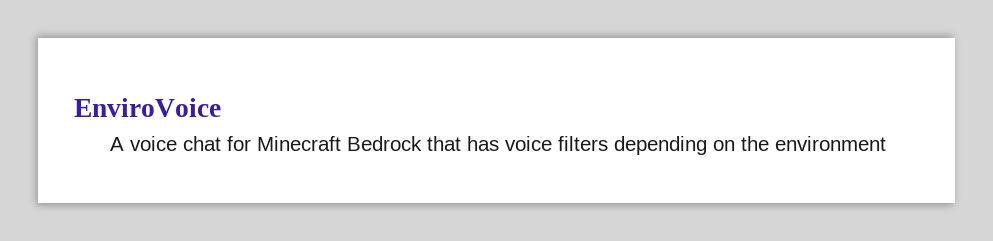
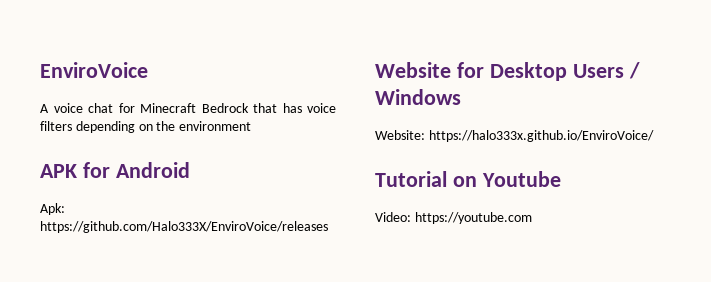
(886, 143) none -> [40,162,190,178] [40,203,65,215] [40,221,328,233] [375,62,640,81] [375,89,461,105] [375,130,654,142] [375,171,561,187] [375,212,532,224] // APK for Android // Apk: https://github.com/Halo333X/EnviroVoice/releases // Website for Desktop Users / Windows // Website: https://halo333x.github.io/EnviroVoice/ // Tutorial on Youtube // Video: https://youtube.com

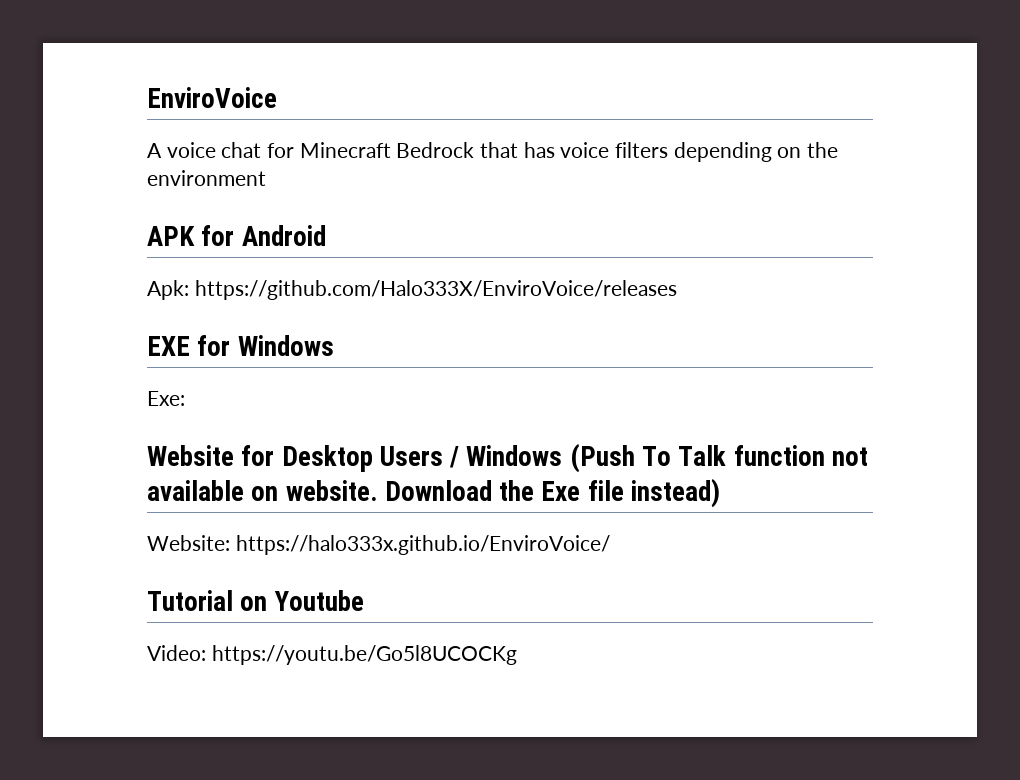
(328, 227) none -> [147,335,334,356] [147,391,185,406] // EXE for Windows // Exe:
(461, 97) none -> [569,444,868,473] [147,479,721,508] (Push To Talk function not available on website. Download the Exe file instead)
[414,212,532,224] https://youtube.com -> [211,645,517,665] https://youtu.be/Go5l8UCOCKg

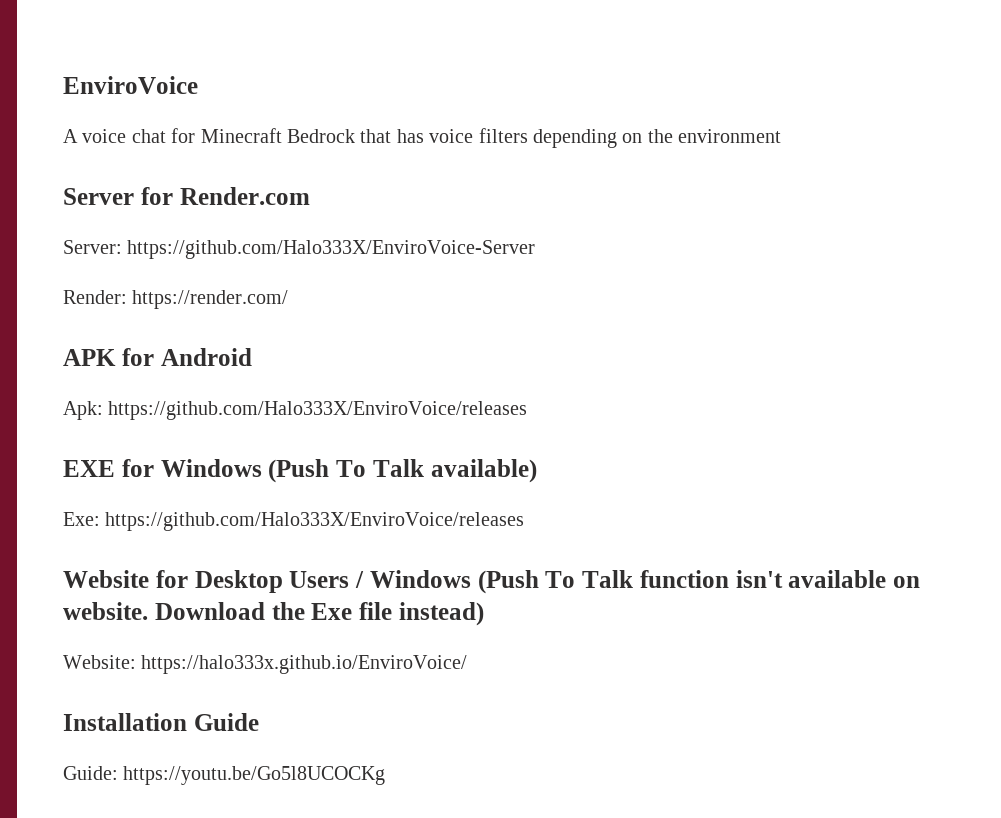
(266, 178) none -> [63,187,310,205] [63,240,536,259] [63,290,289,309] // Server for Render.com // Server: https://github.com/Halo333X/EnviroVoice-Server // Render: https://render.com/
(334, 345) none -> [268,459,537,483] (Push To Talk available)
(185, 398) none -> [105,512,525,531] https://github.com/Halo333X/EnviroVoice/releases
[831,447,868,466] not -> [735,570,783,588] isn't
[147,590,364,611] [147,645,206,661] Tutorial on Youtube // Video: -> [63,713,259,731] [63,766,118,780] Installation Guide // Guide:

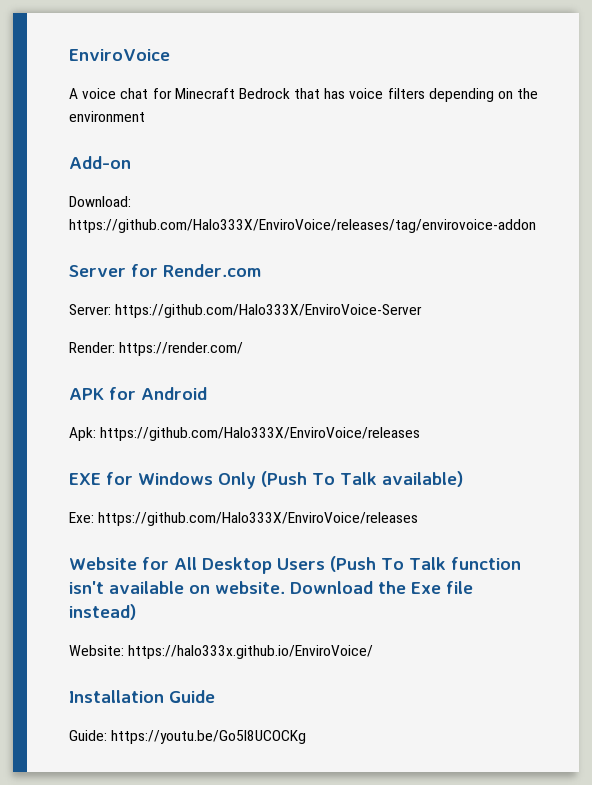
(782, 136) none -> [69,156,131,169] [69,196,131,207] [69,219,536,233] // Add-on // Download: https://github.com/Halo333X/EnviroVoice/releases/tag/envirovoice-addon
(262, 468) none -> [218,472,256,489] Only
(188, 579) none -> [173,557,197,570] All
[355,570,471,588] / Windows -> (325, 564) none

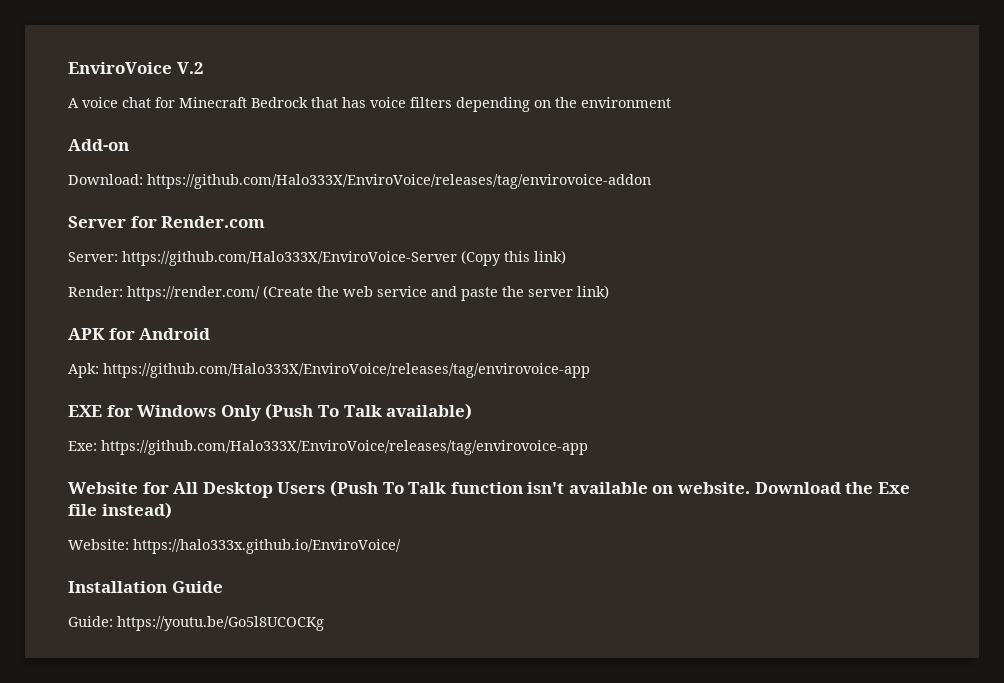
(170, 55) none -> [176,62,204,74] V.2
(423, 311) none -> [461,250,566,266] (Copy this link)
(244, 349) none -> [263,285,609,301] (Create the web service and paste the server link)
[100,427,421,441] https://github.com/Halo333X/EnviroVoice/releases -> [103,363,590,378] https://github.com/Halo333X/EnviroVoice/releases/tag/envirovoice-app
[98,512,419,526] https://github.com/Halo333X/EnviroVoice/releases -> [101,440,588,455] https://github.com/Halo333X/EnviroVoice/releases/tag/envirovoice-app

